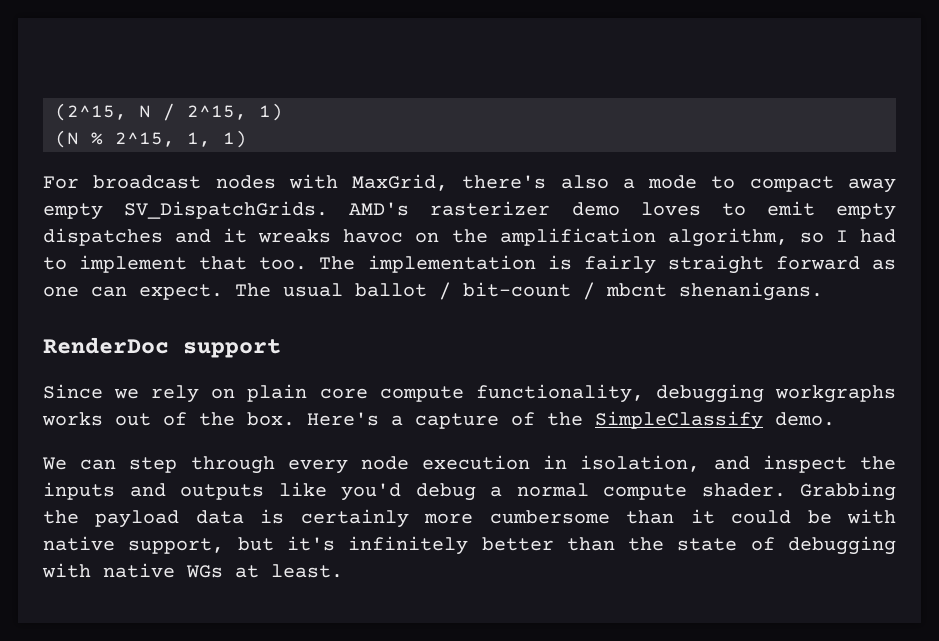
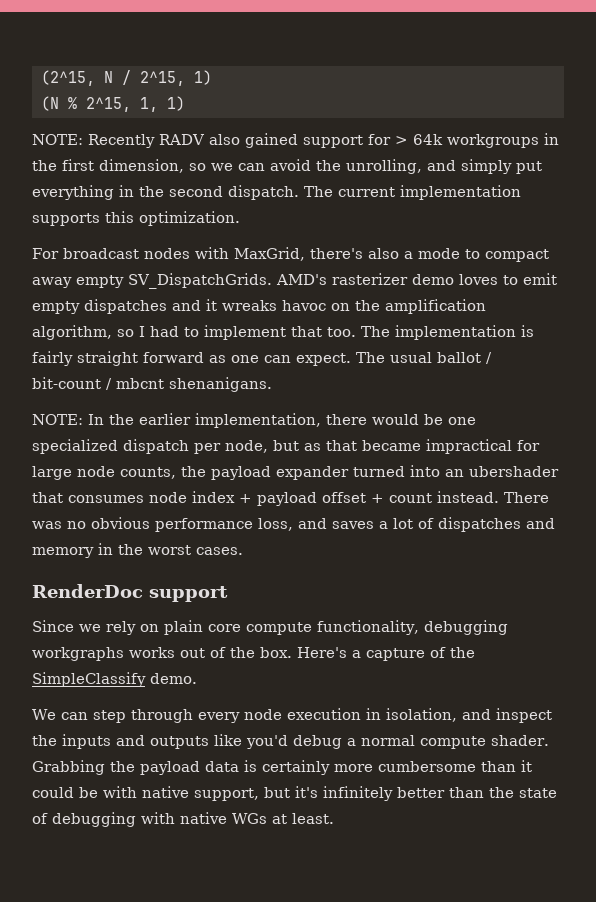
(247, 139) none -> [32,133,559,148] [32,159,542,174] [32,185,521,200] [32,211,240,226] // NOTE: Recently RADV also gained support for > 64k workgroups in the first dimension, so we can avoid the unrolling, and simply put everything in the second dispatch. The current implementation supports this optimization.
(823, 291) none -> [32,413,476,428] [32,439,540,454] [32,465,559,480] [32,491,549,506] [32,517,555,532] [32,543,243,558] // NOTE: In the earlier implementation, there would be one specialized dispatch per node, but as that became impractical for large node counts, the payload expander turned into an ubershader that consumes node index + payload offset + count instead. There was no obvious performance loss, and saves a lot of dispatches and memory in the worst cases.

